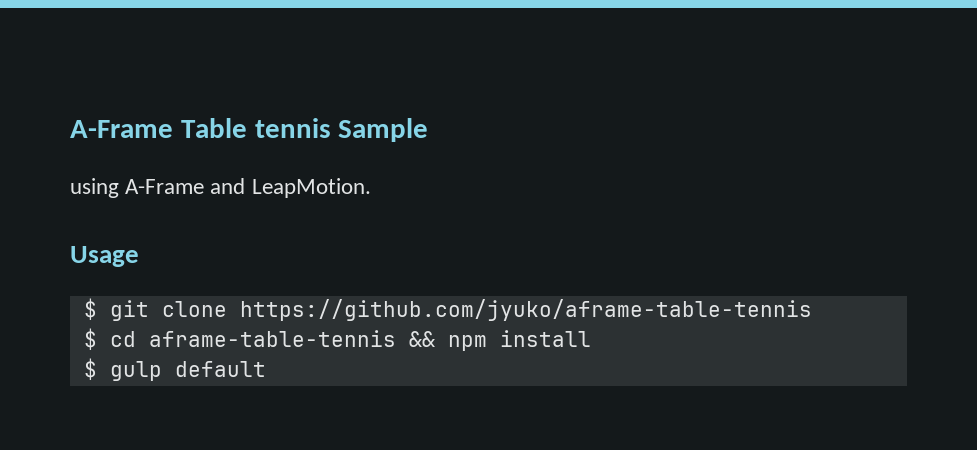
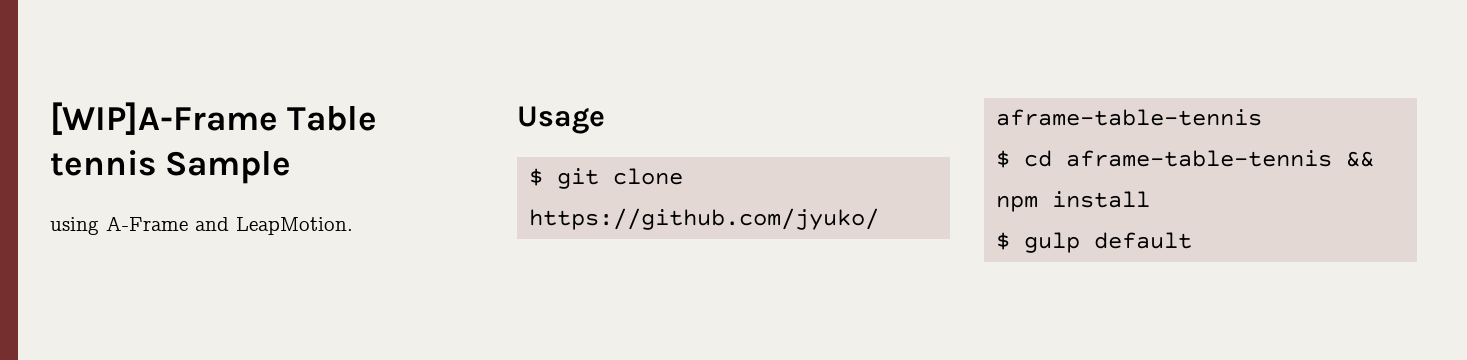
[70,120,173,138] A-Frame -> [50,102,278,135] [WIP]A-Frame

